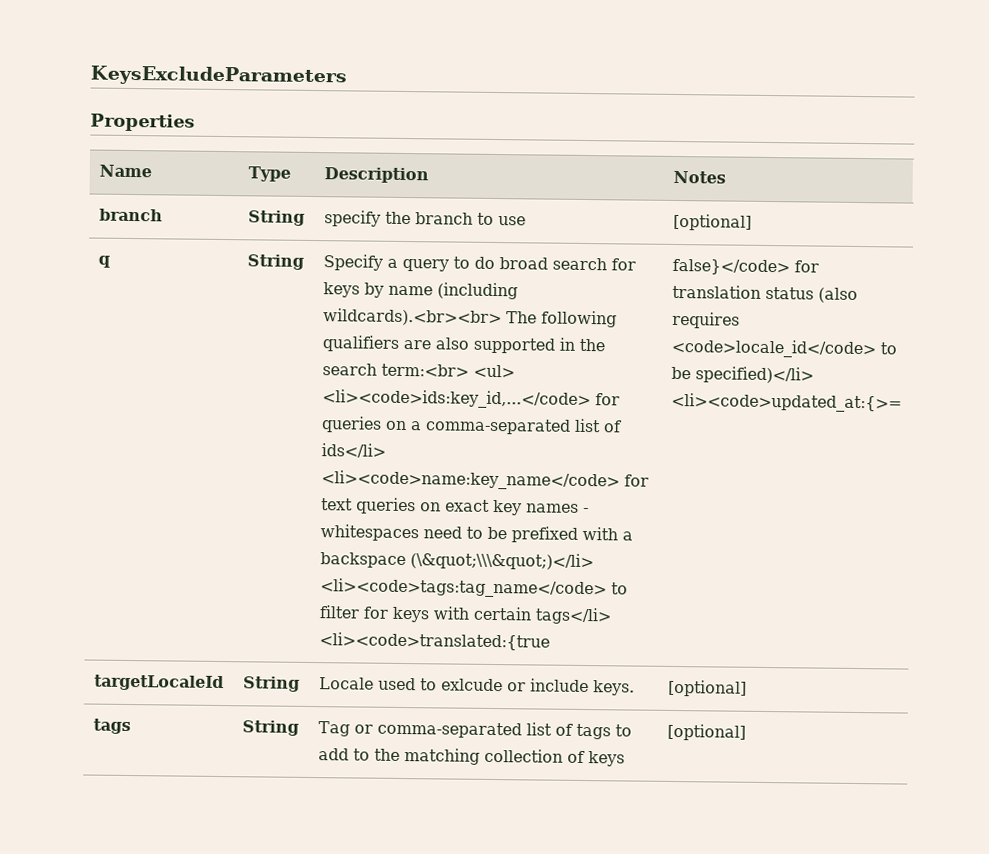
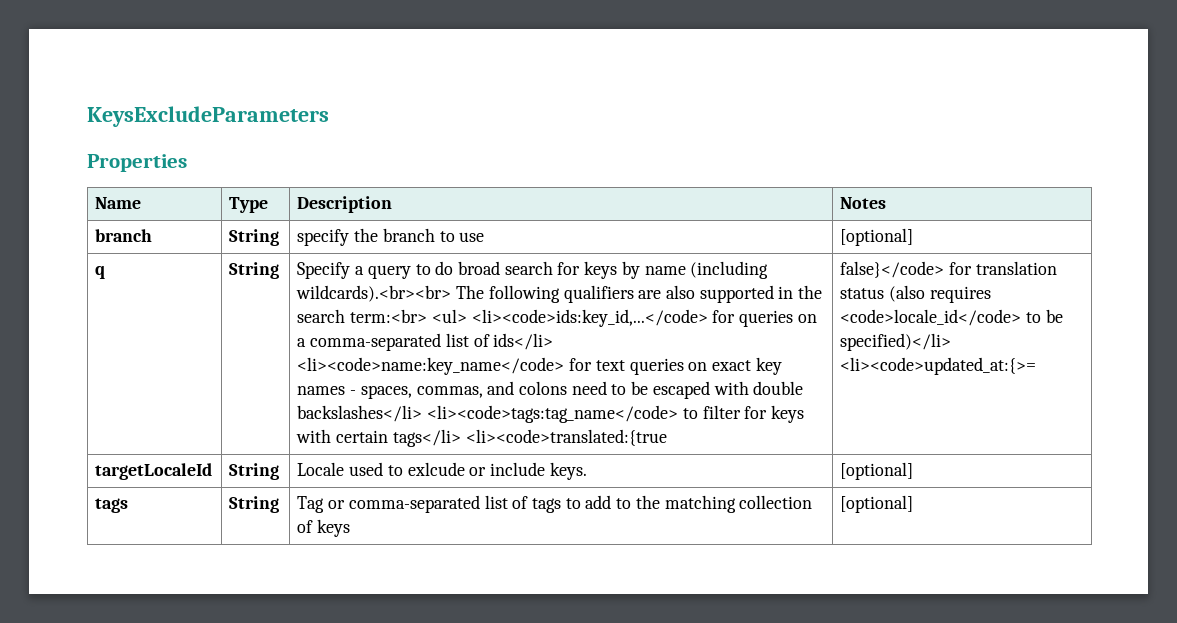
[319,524,633,543] [319,552,594,571] whitespaces need to be prefixed with a backspace (\&quot;\\\&quot;)</li> -> [360,381,804,399] [297,405,423,422] spaces, commas, and colons need to be escaped with double backslashes</li>

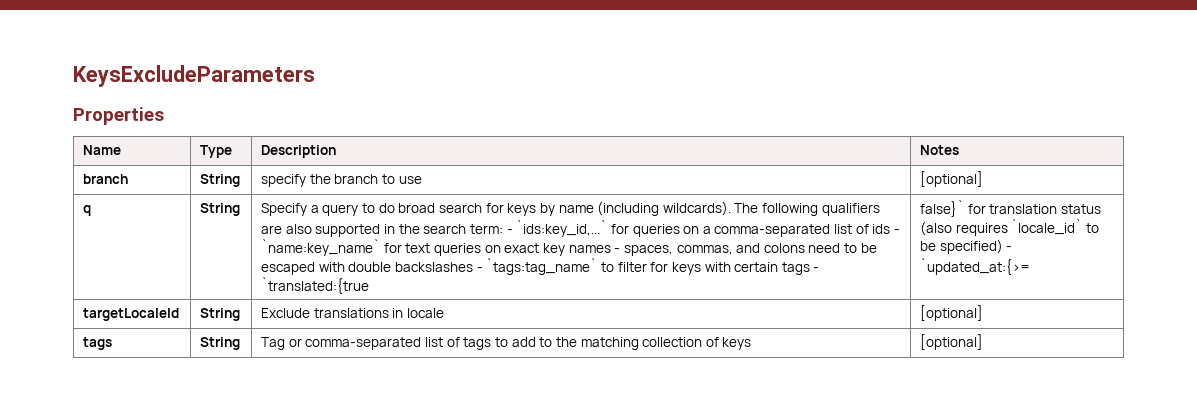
[296,285,452,302] wildcards).<br><br> -> [662,201,731,216] wildcards).
[350,309,708,327] term:<br> <ul> <li><code>ids:key_id,...</code> -> [469,220,608,237] term: - `ids:key_id,...`
[493,333,554,350] [297,357,565,375] ids</li> <li><code>name:key_name</code> -> [872,224,901,234] [261,239,381,256] ids - `name:key_name`
[297,405,679,423] backslashes</li> <li><code>tags:tag_name</code> -> [394,258,598,275] backslashes - `tags:tag_name`
[392,429,667,447] [840,261,945,278] tags</li> <li><code>translated:{true | false}</code> -> [781,262,820,275] [261,277,370,294] [920,200,965,217] tags - `translated:{true | false}`
[840,309,1063,326] [840,333,952,351] [840,357,1037,375] <code>locale_id</code> to be specified)</li> <li><code>updated_at:{>= -> [1011,219,1099,235] [920,239,1013,254] [920,258,1031,275] `locale_id` to be specified) - `updated_at:{>=
[297,462,587,480] Locale used to exlcude or include keys. -> [261,308,444,318] Exclude translations in locale

